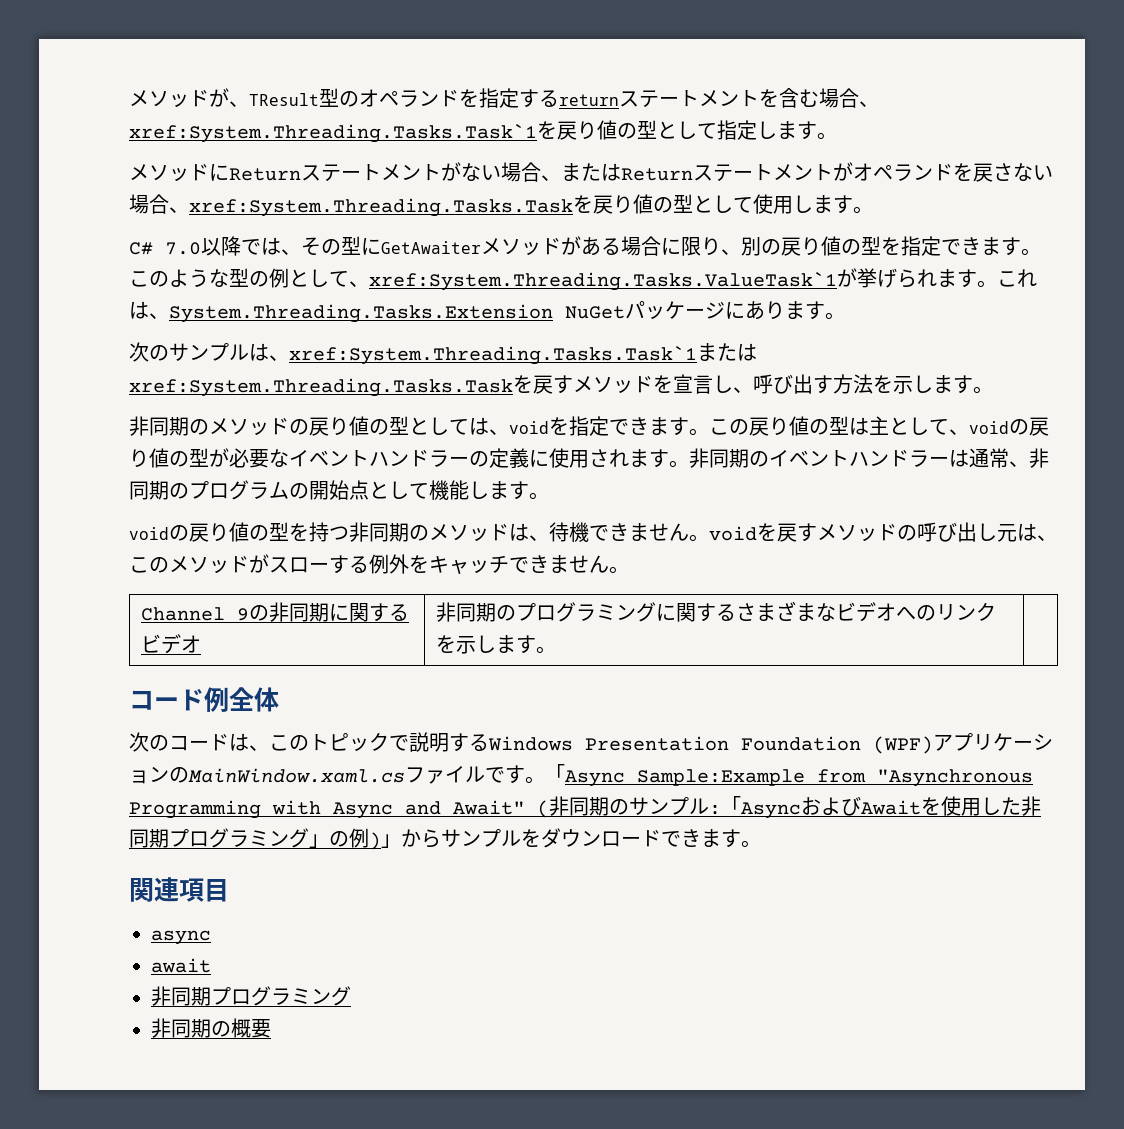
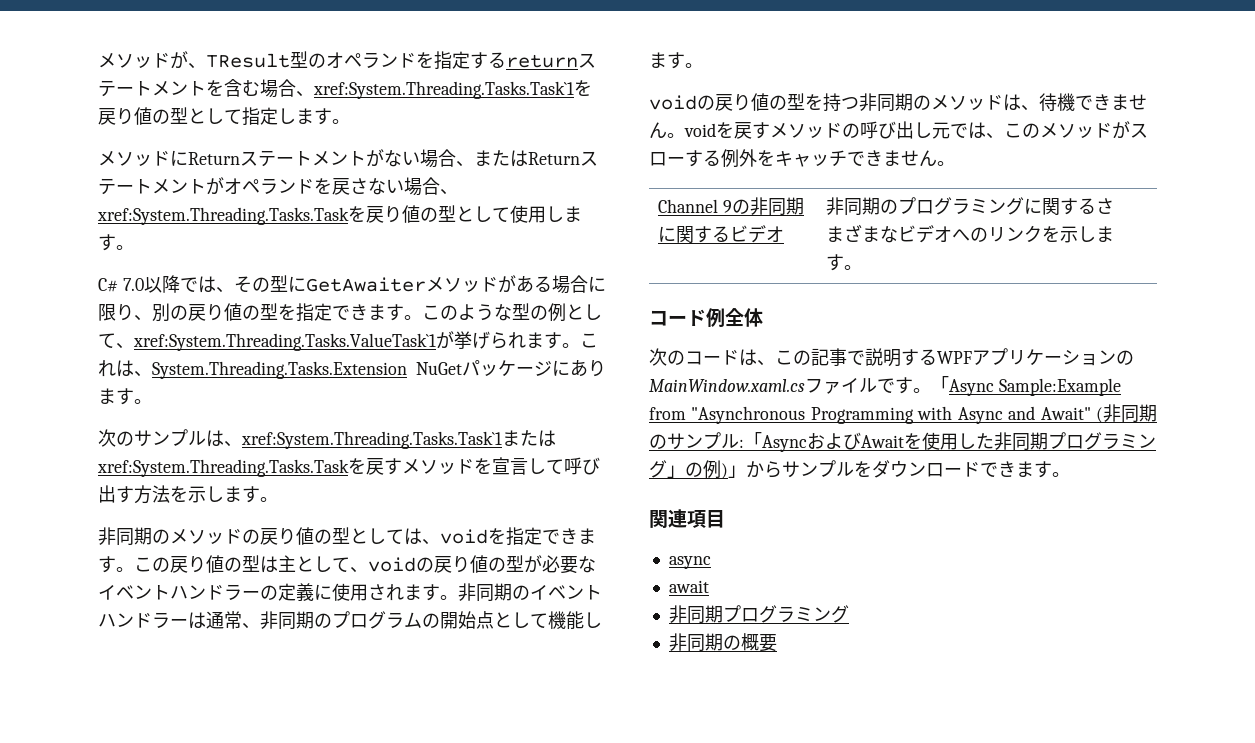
[733,387,753,393] 、 -> [546,459,564,474] て
(1017, 533) none -> [950,123,968,138] で
[309,732,389,752] トピック -> [811,348,847,366] 記事
[488,736,933,754] Windows Presentation Foundation (WPF) -> [937,351,972,364] WPF

